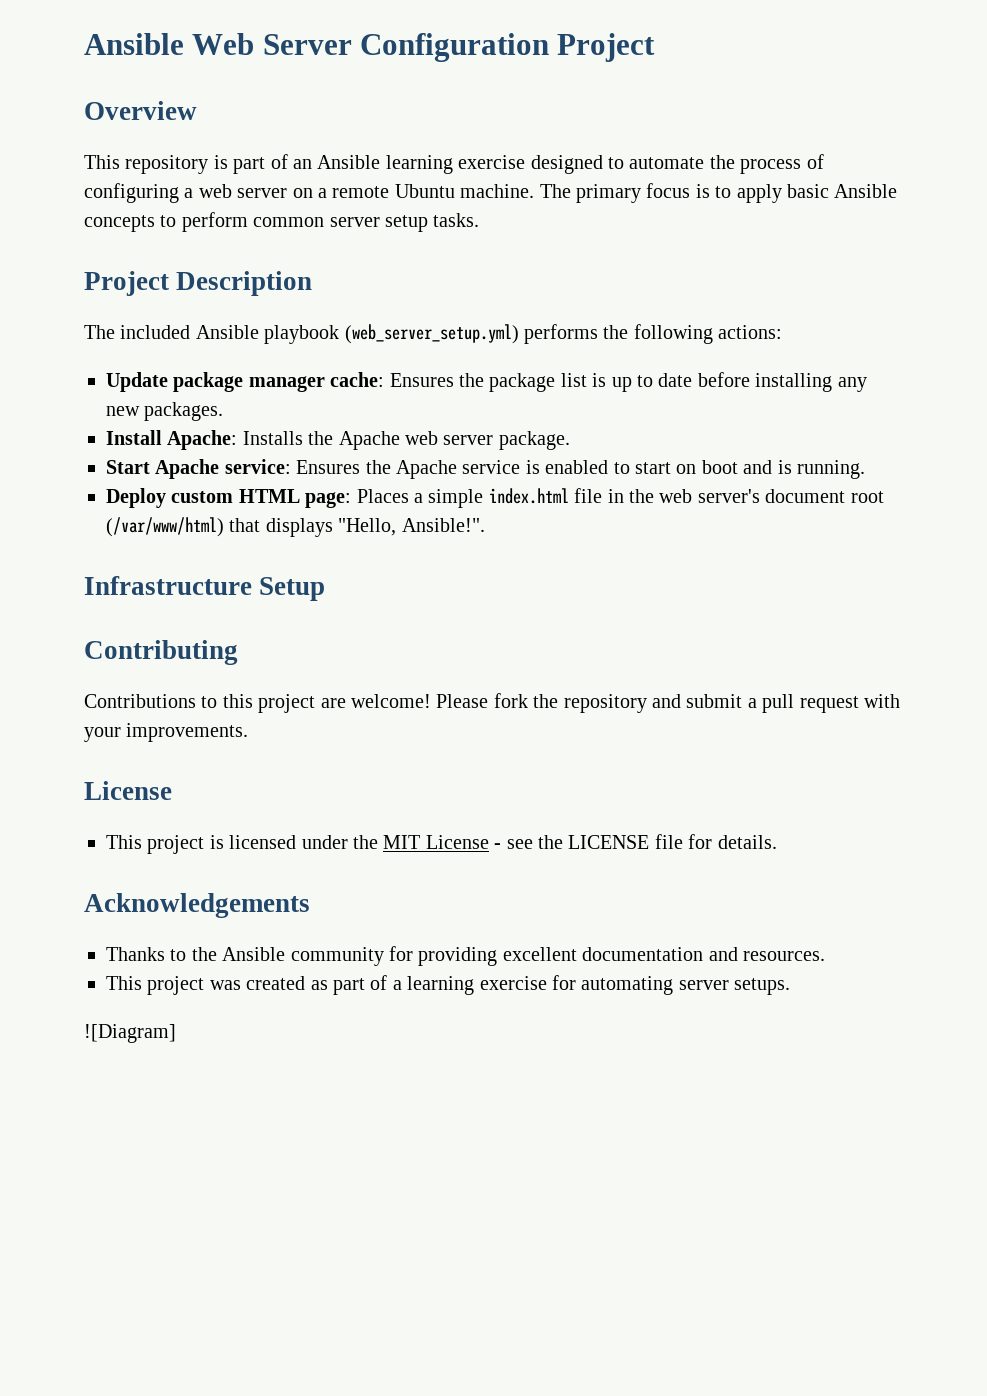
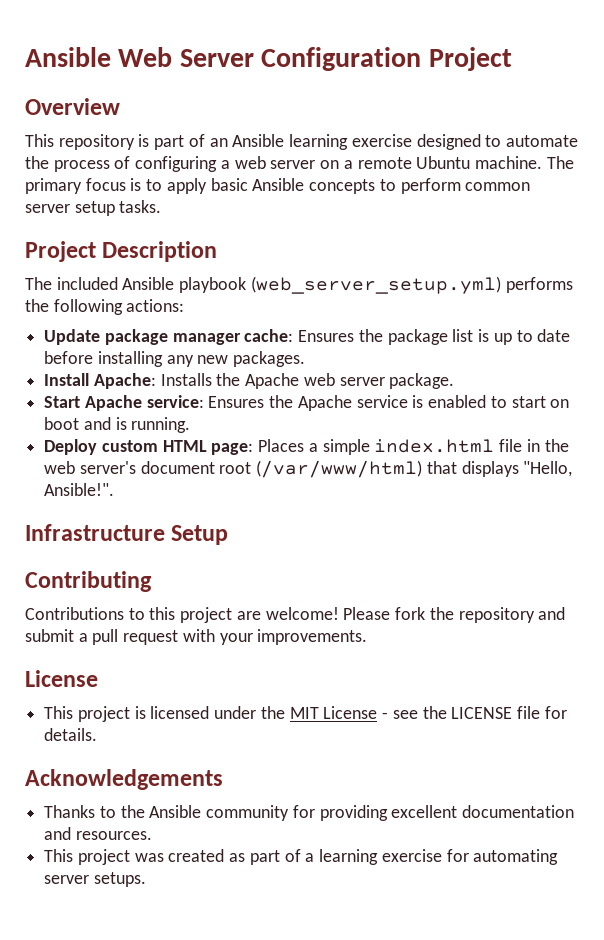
[84,1024,176,1043] // ![Diagram] -> (146, 879) none

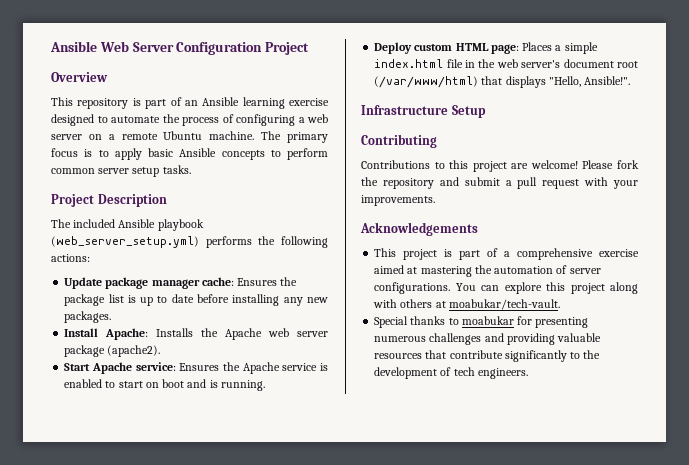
[389,373,455,389] package. -> [64,345,161,357] package (apache2).
[25,670,98,687] License -> [360,222,478,236] Acknowledgements
[150,706,567,719] [44,728,98,741] [25,769,223,790] [44,805,575,821] [44,827,152,840] [44,849,559,865] [44,872,146,887] licensed under the MIT License - see the LICENSE file for details. // Acknowledgements // Thanks to the Ansible community for providing excellent documentation and resources. // This project was created as part of a learning exercise for automating server setups. -> [459,248,639,260] [374,265,601,277] [374,282,638,294] [373,299,560,310] [374,316,589,328] [374,333,602,345] [374,350,601,362] [374,367,528,379] part of a comprehensive exercise aimed at mastering the automation of server configurations. You can explore this project along with others at moabukar/tech-vault. // Special thanks to moabukar for presenting numerous challenges and providing valuable resources that contribute significantly to the development of tech engineers.

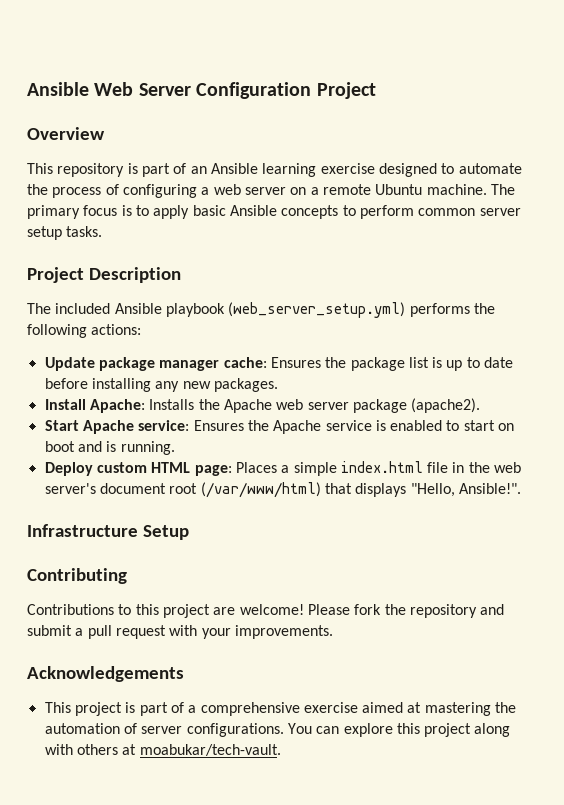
[374,316,589,328] [374,333,602,345] [374,350,601,362] [374,367,528,379] // Special thanks to moabukar for presenting numerous challenges and providing valuable resources that contribute significantly to the development of tech engineers. -> (281, 750) none

